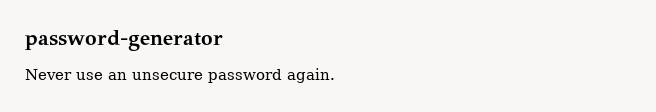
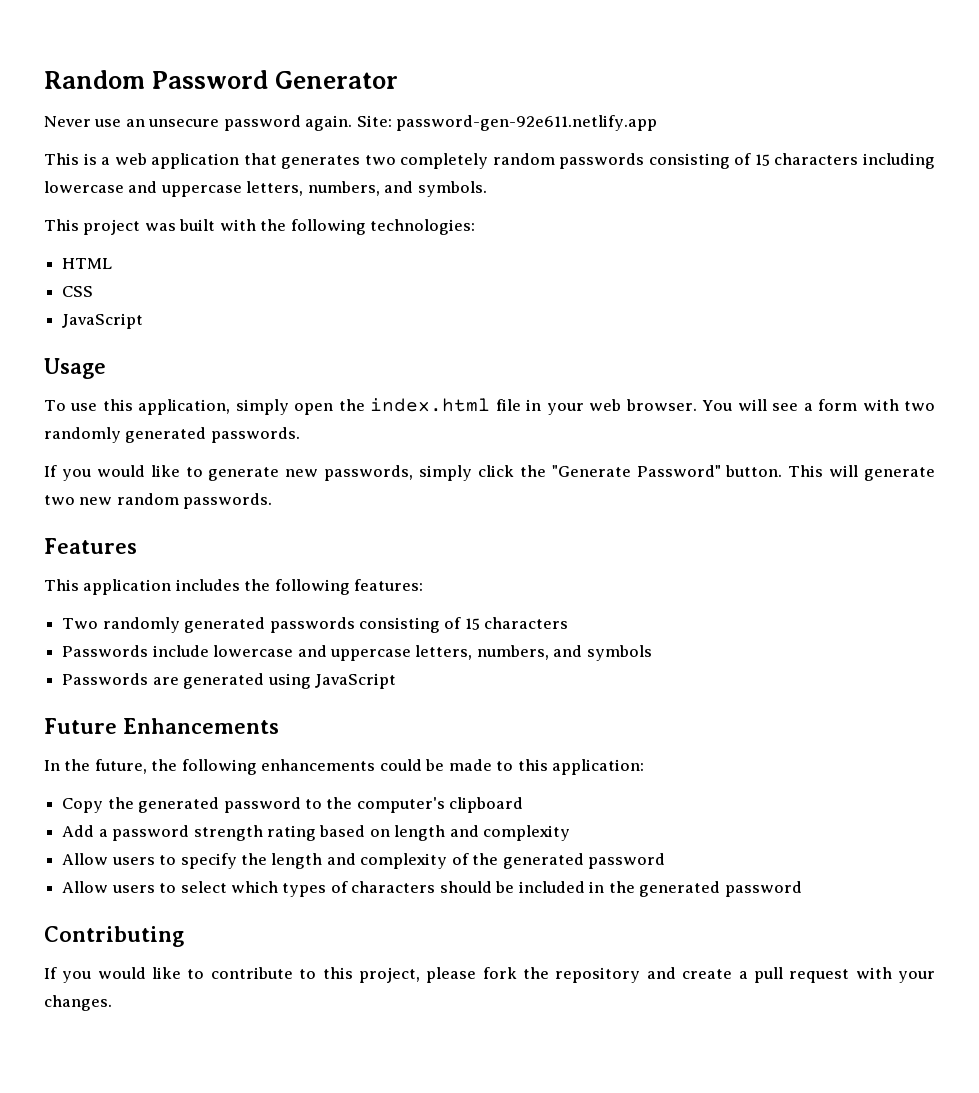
[25,30,223,51] password-generator -> [44,70,399,89] Random Password Generator
(335, 75) none -> [356,115,658,131] [44,153,935,169] [44,181,487,197] [44,219,476,235] [62,258,113,269] [62,286,94,297] [62,313,144,329] [44,358,106,379] [44,398,936,415] [44,427,300,443] [44,465,935,481] [44,493,273,509] [44,538,137,554] [44,579,424,595] [62,617,569,633] [62,645,652,661] [62,673,396,689] [44,718,279,734] [44,759,645,775] [62,797,524,813] [62,825,571,841] [62,853,666,869] [62,881,802,897] [44,926,184,947] [44,967,935,983] [44,995,112,1011] Site: password-gen-92e611.netlify.app // This is a web application that generates two completely random passwords consisting of 15 characters including lowercase and uppercase letters, numbers, and symbols. // This project was built with the following technologies: // HTML // CSS // JavaScript // Usage // To use this application, simply open the index.html file in your web browser. You will see a form with two randomly generated passwords. // If you would like to generate new passwords, simply click the "Generate Password" button. This will generate two new random passwords. // Features // This application includes the following features: // Two randomly generated passwords consisting of 15 characters // Passwords include lowercase and uppercase letters, numbers, and symbols // Passwords are generated using JavaScript // Future Enhancements // In the future, the following enhancements could be made to this application: // Copy the generated password to the computer's clipboard // Add a password strength rating based on length and complexity // Allow users to specify the length and complexity of the generated password // Allow users to select which types of characters should be included in the generated password // Contributing // If you would like to contribute to this project, please fork the repository and create a pull request with your changes.

